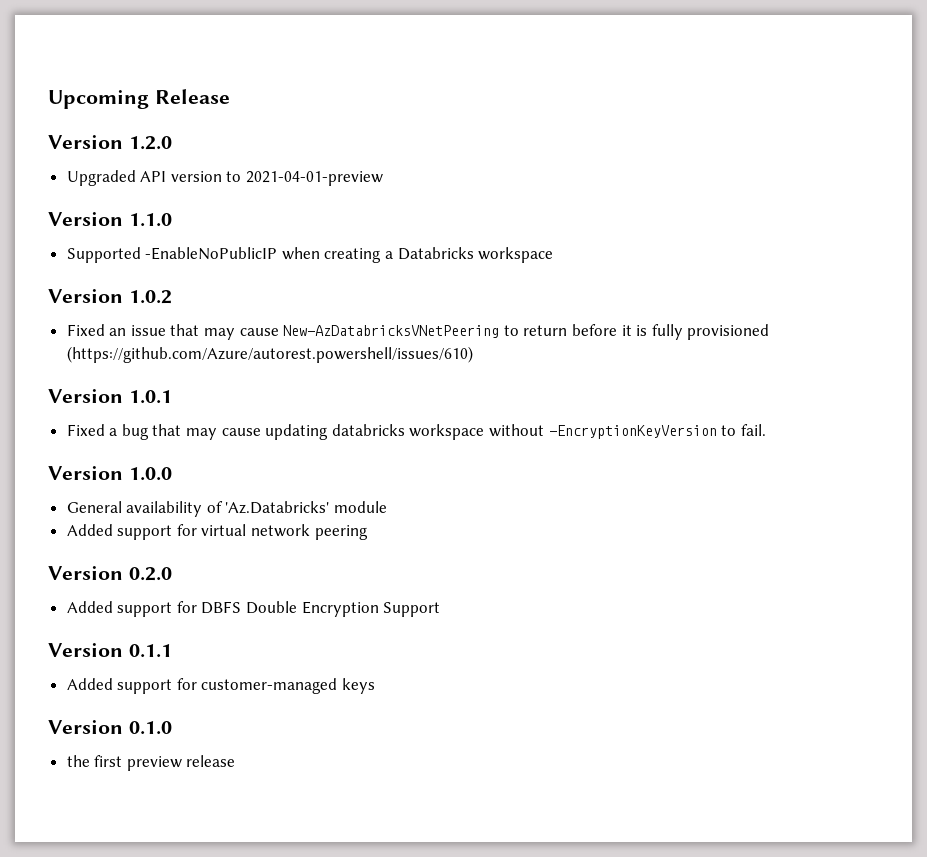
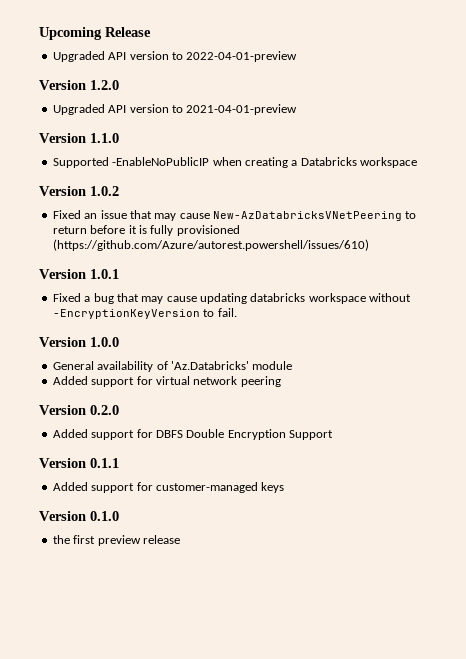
(230, 96) none -> [52,51,298,62] // Upgraded API version to 2022-04-01-preview

